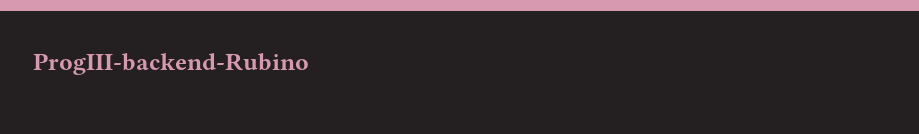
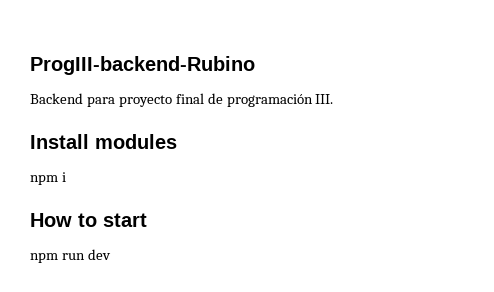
(309, 64) none -> [30,93,334,107] [30,134,177,149] [30,172,66,185] [30,213,147,227] [30,249,111,263] // Backend para proyecto final de programación III. // Install modules // npm i // How to start // npm run dev

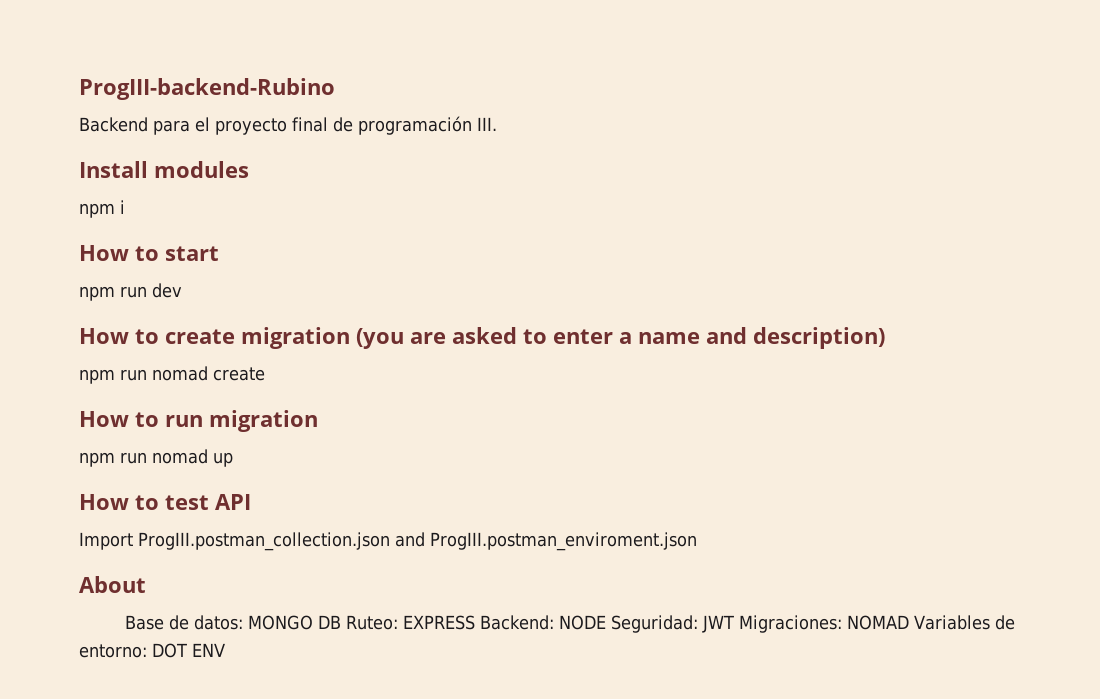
(115, 102) none -> [195,117,210,132] el
(111, 254) none -> [79,327,885,349] [79,366,265,384] [79,410,318,432] [79,449,233,467] [79,494,251,510] [79,532,697,551] [79,576,146,593] [125,615,1016,633] [79,643,225,658] // How to create migration (you are asked to enter a name and description) // npm run nomad create // How to run migration // npm run nomad up // How to test API // Import ProgIII.postman_collection.json and ProgIII.postman_enviroment.json // About // Base de datos: MONGO DB Ruteo: EXPRESS Backend: NODE Seguridad: JWT Migraciones: NOMAD Variables de entorno: DOT ENV

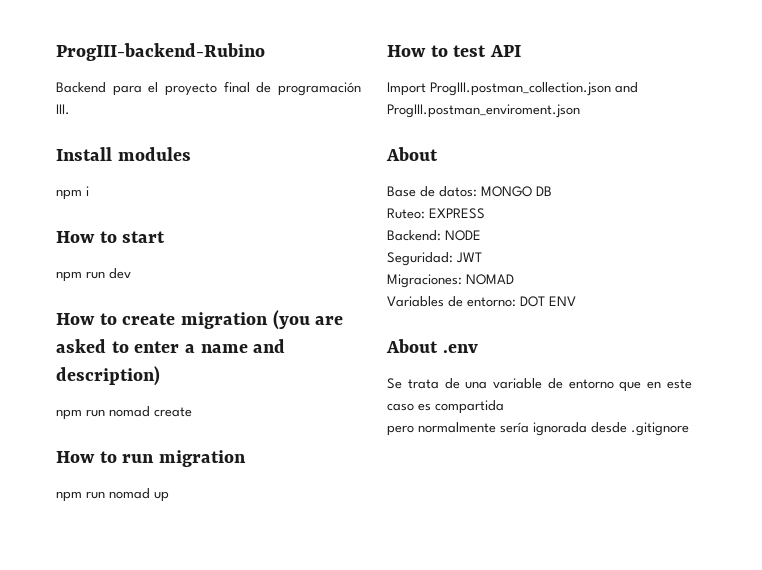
(342, 622) none -> (552, 191) //
(476, 622) none -> (485, 213) //
(607, 622) none -> (481, 235) //
(735, 624) none -> (482, 257) //
(910, 622) none -> (514, 279) //
(225, 650) none -> [386,339,478,353] [387,378,692,392] [387,400,504,414] [387,422,689,436] // About .env // Se trata de una variable de entorno que en este caso es compartida // pero normalmente sería ignorada desde .gitignore

